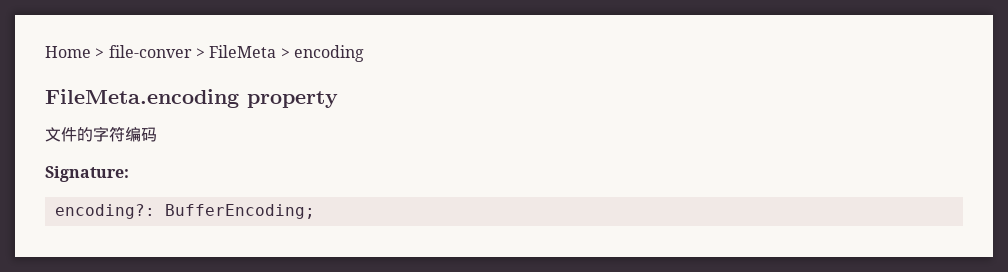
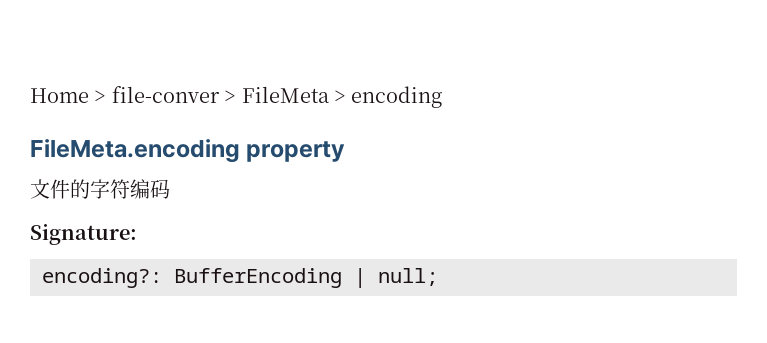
[164,204,315,219] BufferEncoding; -> [174,268,438,288] BufferEncoding | null;

